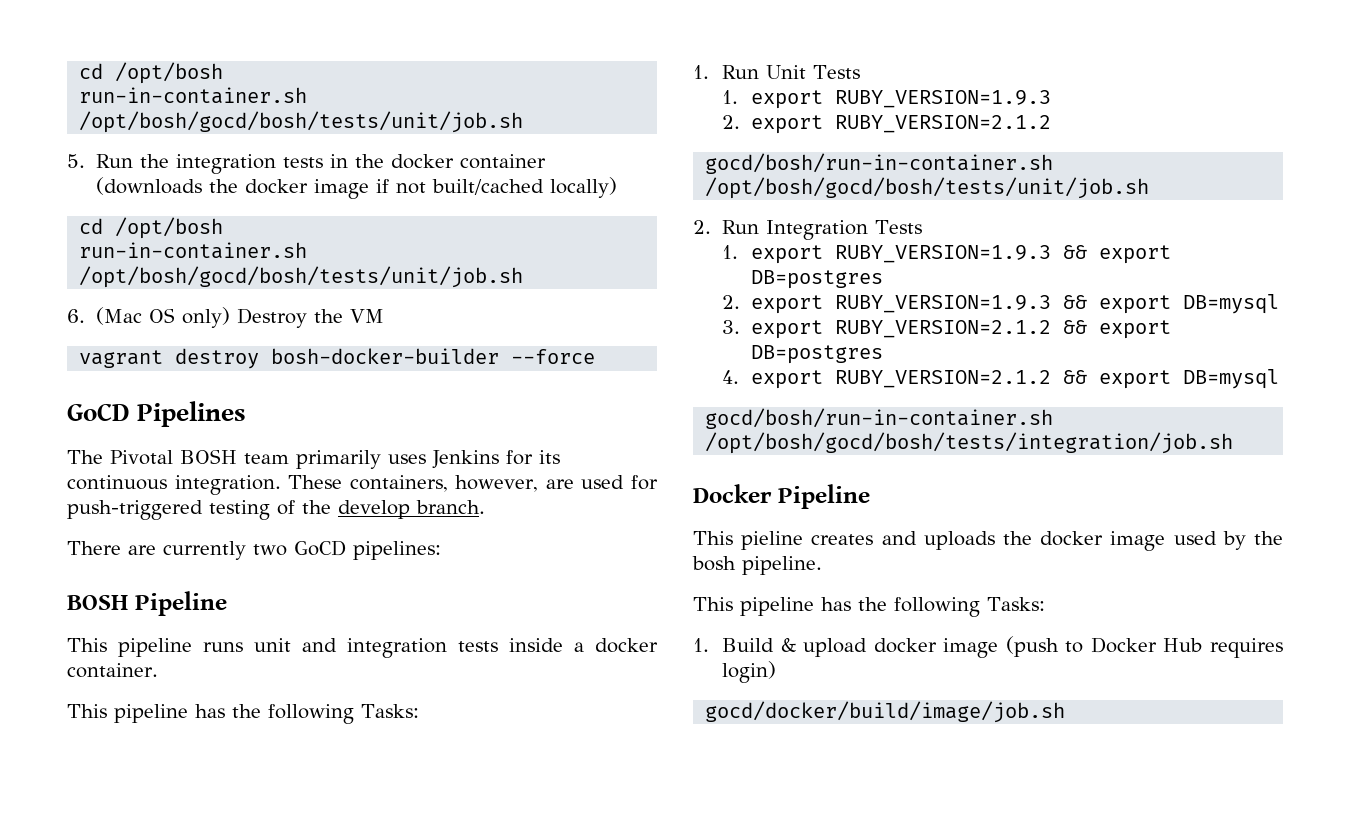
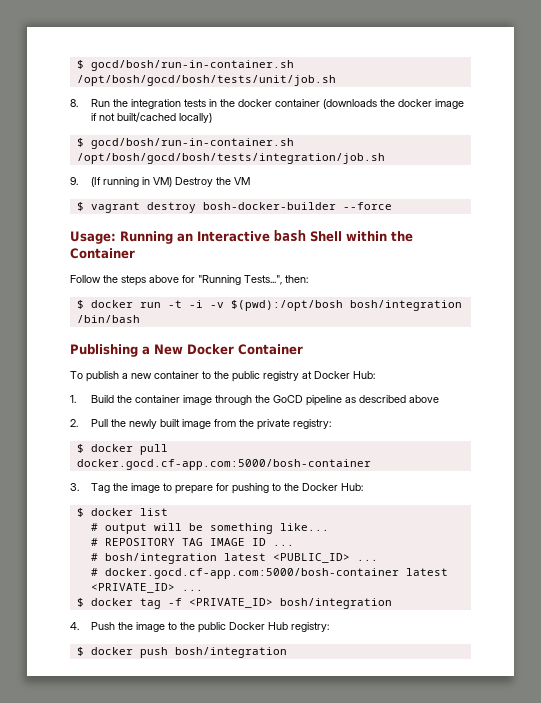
[79,62,224,84] [79,87,308,104] [79,111,524,133] [67,154,85,168] cd /opt/bosh // run-in-container.sh /opt/bosh/gocd/bosh/tests/unit/job.sh // 5. -> [76,60,294,71] [76,75,336,86] [70,99,78,107] $ gocd/bosh/run-in-container.sh /opt/bosh/gocd/bosh/tests/unit/job.sh // 8.
[79,217,224,239] [79,242,308,259] [79,266,524,288] [67,307,231,328] cd /opt/bosh // run-in-container.sh /opt/bosh/gocd/bosh/tests/unit/job.sh // 6. (Mac OS only) -> [76,138,294,149] [76,153,385,164] [70,177,173,187] $ gocd/bosh/run-in-container.sh /opt/bosh/gocd/bosh/tests/integration/job.sh // 9. (If running in VM)
(385, 316) none -> [76,202,84,211] $
[67,401,247,427] [67,449,560,469] [67,475,658,495] [67,500,485,520] [67,540,441,560] [67,591,227,616] [67,638,658,658] [67,663,158,678] [67,704,419,724] [693,65,861,79] [722,90,1052,109] [722,115,1052,134] [705,153,1054,174] [705,177,1150,199] [693,220,923,240] [722,245,1172,264] [751,270,884,289] [722,294,1280,314] [722,320,1172,339] [751,345,884,364] [722,369,1280,389] [705,408,1054,429] [705,432,1234,454] [693,484,870,509] [693,531,1283,551] [692,556,822,575] [693,597,1045,617] [693,636,1283,658] [722,661,777,683] [705,701,1066,723] GoCD Pipelines // The Pivotal BOSH team primarily uses Jenkins for its continuous integration. These containers, however, are used for push-triggered testing of the develop branch. // There are currently two GoCD pipelines: // BOSH Pipeline // This pipeline runs unit and integration tests inside a docker container. // This pipeline has the following Tasks: // 1. Run Unit Tests // 1. export RUBY_VERSION=1.9.3 // 2. export RUBY_VERSION=2.1.2 // gocd/bosh/run-in-container.sh /opt/bosh/gocd/bosh/tests/unit/job.sh // 2. Run Integration Tests // 1. export RUBY_VERSION=1.9.3 && export DB=postgres // 2. export RUBY_VERSION=1.9.3 && export DB=mysql // 3. export RUBY_VERSION=2.1.2 && export DB=postgres // 4. export RUBY_VERSION=2.1.2 && export DB=mysql // gocd/bosh/run-in-container.sh /opt/bosh/gocd/bosh/tests/integration/job.sh // Docker Pipeline // This pieline creates and uploads the docker image used by the bosh pipeline. // This pipeline has the following Tasks: // 1. Build & upload docker image (push to Docker Hub requires login) // gocd/docker/build/image/job.sh -> [70,230,413,244] [70,248,135,259] [70,275,308,286] [76,300,462,311] [76,315,140,323] [70,344,303,357] [70,371,375,382] [70,395,440,406] [70,419,332,430] [76,444,168,455] [76,459,371,470] [70,483,364,494] [76,508,168,517] [90,523,329,534] [90,538,294,546] [90,553,378,564] [90,568,448,579] [90,583,203,593] [76,598,392,609] [70,622,330,633] [76,647,287,658] Usage: Running an Interactive bash Shell within the Container // Follow the steps above for "Running Tests...", then: // $ docker run -t -i -v $(pwd):/opt/bosh bosh/integration /bin/bash // Publishing a New Docker Container // To publish a new container to the public registry at Docker Hub: // 1. Build the container image through the GoCD pipeline as described above // 2. Pull the newly built image from the private registry: // $ docker pull docker.gocd.cf-app.com:5000/bosh-container // 3. Tag the image to prepare for pushing to the Docker Hub: // $ docker list // # output will be something like... // # REPOSITORY TAG IMAGE ID ... // # bosh/integration latest <PUBLIC_ID> ... // # docker.gocd.cf-app.com:5000/bosh-container latest <PRIVATE_ID> ... // $ docker tag -f <PRIVATE_ID> bosh/integration // 4. Push the image to the public Docker Hub registry: // $ docker push bosh/integration

